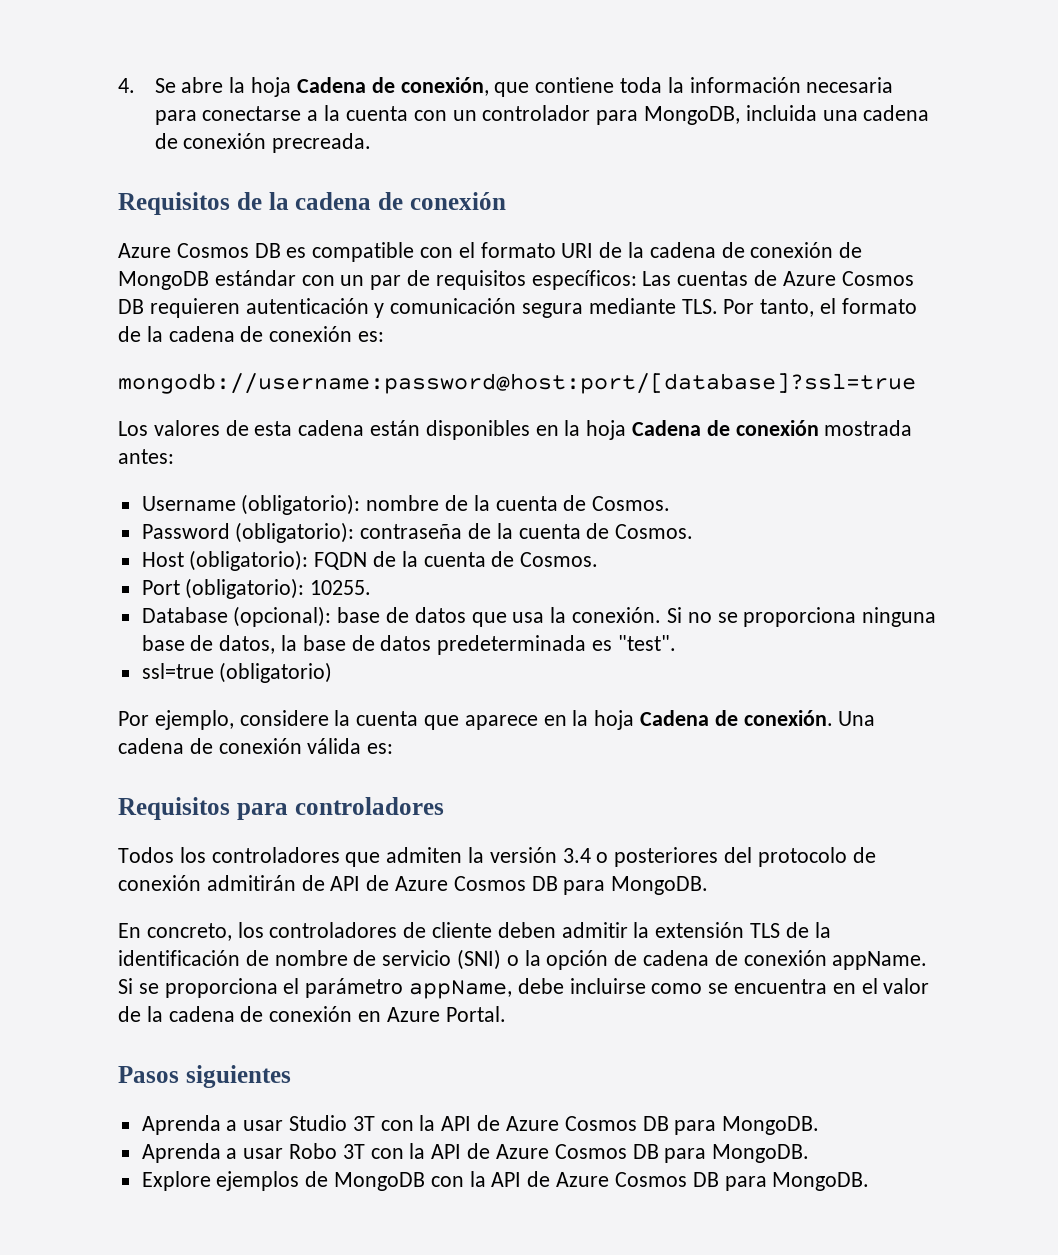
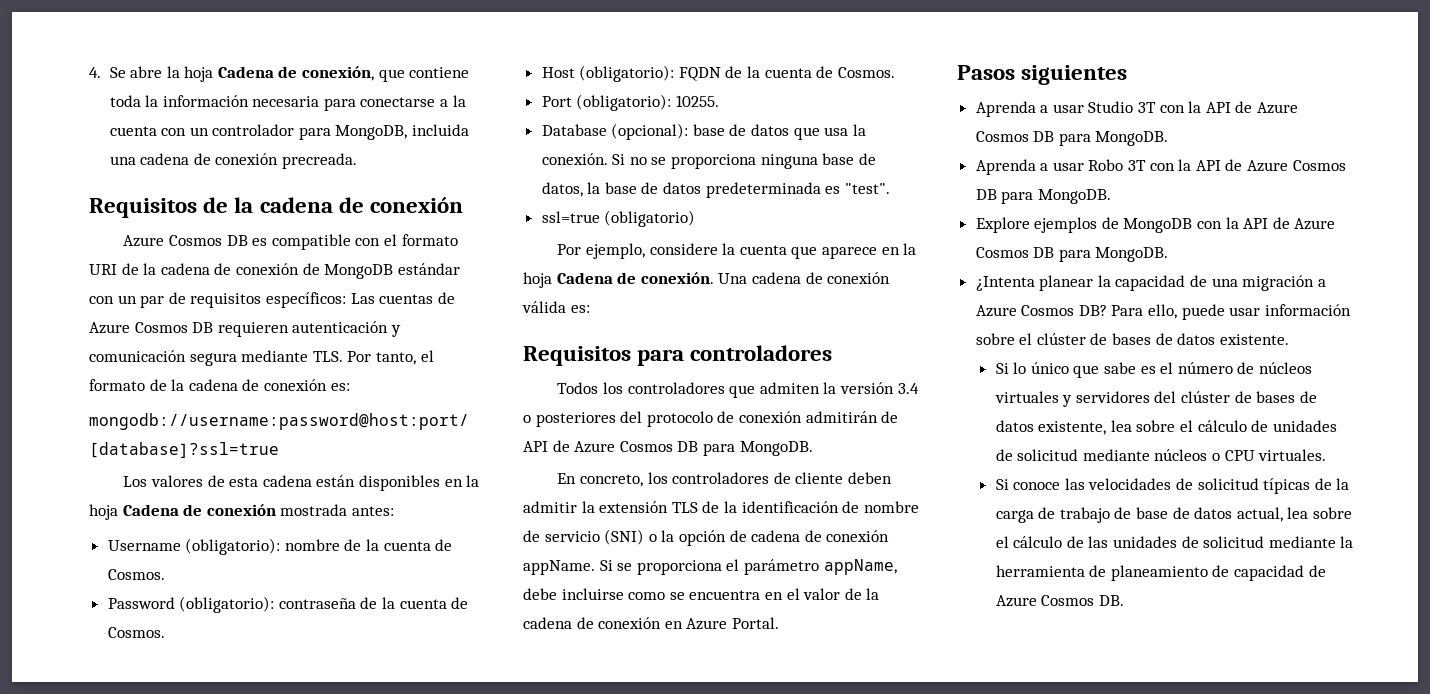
(870, 1181) none -> [975,275,1326,291] [975,304,1351,320] [975,333,1289,345] [995,362,1312,378] [994,391,1317,407] [995,420,1337,435] [995,449,1327,461] [995,478,1350,494] [995,507,1352,523] [995,536,1354,548] [995,565,1326,581] [995,595,1124,607] // ¿Intenta planear la capacidad de una migración a Azure Cosmos DB? Para ello, puede usar información sobre el clúster de bases de datos existente. // Si lo único que sabe es el número de núcleos virtuales y servidores del clúster de bases de datos existente, lea sobre el cálculo de unidades de solicitud mediante núcleos o CPU virtuales. // Si conoce las velocidades de solicitud típicas de la carga de trabajo de base de datos actual, lea sobre el cálculo de las unidades de solicitud mediante la herramienta de planeamiento de capacidad de Azure Cosmos DB.

